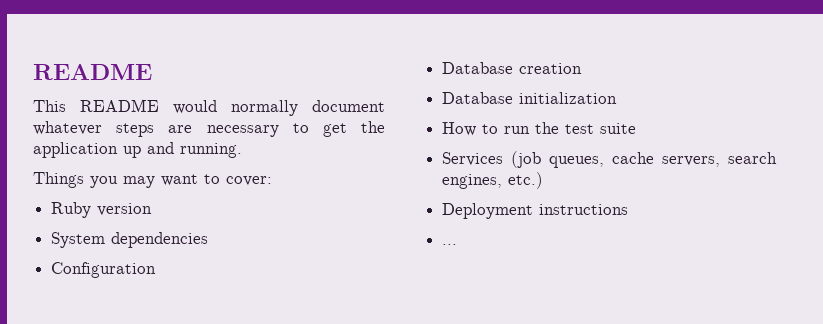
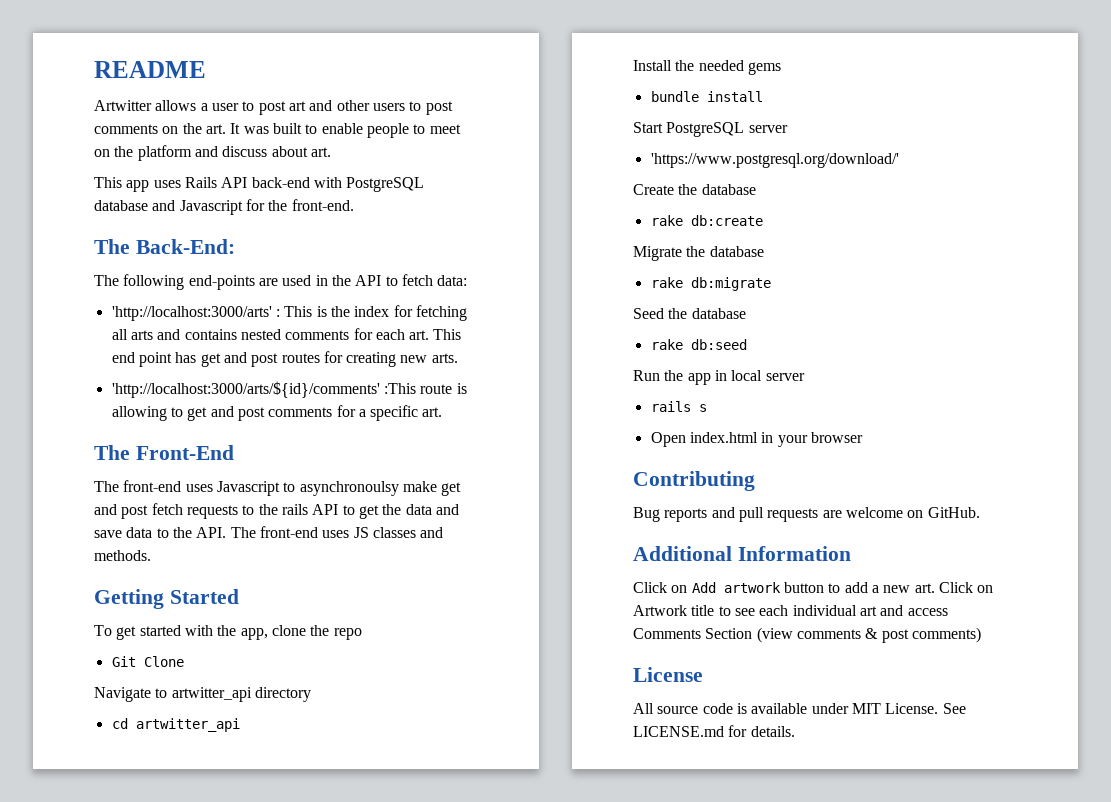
[33,99,385,116] [33,121,386,137] [33,142,242,158] [33,172,272,188] [51,202,153,218] [51,232,209,248] [51,262,157,278] [442,62,583,74] [442,92,618,104] [442,122,637,136] [442,151,777,168] [442,172,544,189] [442,203,629,219] [442,244,458,245] This README would normally document whatever steps are necessary to get the application up and running. // Things you may want to cover: // Ruby version // System dependencies // Configuration // Database creation // Database initialization // How to run the test suite // Services (job queues, cache servers, search engines, etc.) // Deployment instructions // ... -> [94,100,453,115] [94,123,461,138] [94,145,331,161] [94,177,425,192] [94,199,354,215] [94,239,235,254] [94,274,468,290] [111,305,467,321] [111,328,462,340] [111,351,458,367] [111,381,467,398] [111,405,443,421] [94,445,234,460] [94,480,462,496] [94,503,459,519] [94,526,444,538] [94,550,151,561] [94,589,239,609] [94,625,362,640] [111,656,184,667] [94,687,311,702] [111,718,240,732] [633,60,781,75] [650,91,763,102] [633,122,788,137] [650,153,899,168] [633,184,756,195] [650,215,763,226] [633,246,764,261] [650,277,771,291] [633,308,746,319] [650,339,747,350] [633,370,805,385] [650,401,707,412] [650,432,863,447] [633,471,755,491] [633,507,980,522] [633,546,851,561] [633,582,994,593] [633,605,948,616] [633,627,981,643] [633,667,703,682] [633,703,966,714] [633,725,795,737] Artwitter allows a user to post art and other users to post comments on the art. It was built to enable people to meet on the platform and discuss about art. // This app uses Rails API back-end with PostgreSQL database and Javascript for the front-end. // The Back-End: // The following end-points are used in the API to fetch data: // 'http://localhost:3000/arts' : This is the index for fetching all arts and contains nested comments for each art. This end point has get and post routes for creating new arts. // 'http://localhost:3000/arts/${id}/comments' :This route is allowing to get and post comments for a specific art. // The Front-End // The front-end uses Javascript to asynchronoulsy make get and post fetch requests to the rails API to get the data and save data to the API. The front-end uses JS classes and methods. // Getting Started // To get started with the app, clone the repo // Git Clone // Navigate to artwitter_api directory // cd artwitter_api // Install the needed gems // bundle install // Start PostgreSQL server // 'https://www.postgresql.org/download/' // Create the database // rake db:create // Migrate the database // rake db:migrate // Seed the database // rake db:seed // Run the app in local server // rails s // Open index.html in your browser // Contributing // Bug reports and pull requests are welcome on GitHub. // Additional Information // Click on Add artwork button to add a new art. Click on Artwork title to see each individual art and access Comments Section (view comments & post comments) // License // All source code is available under MIT License. See LICENSE.md for details.

